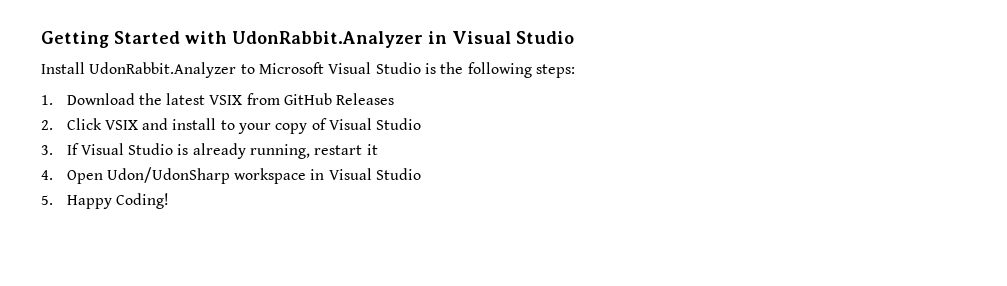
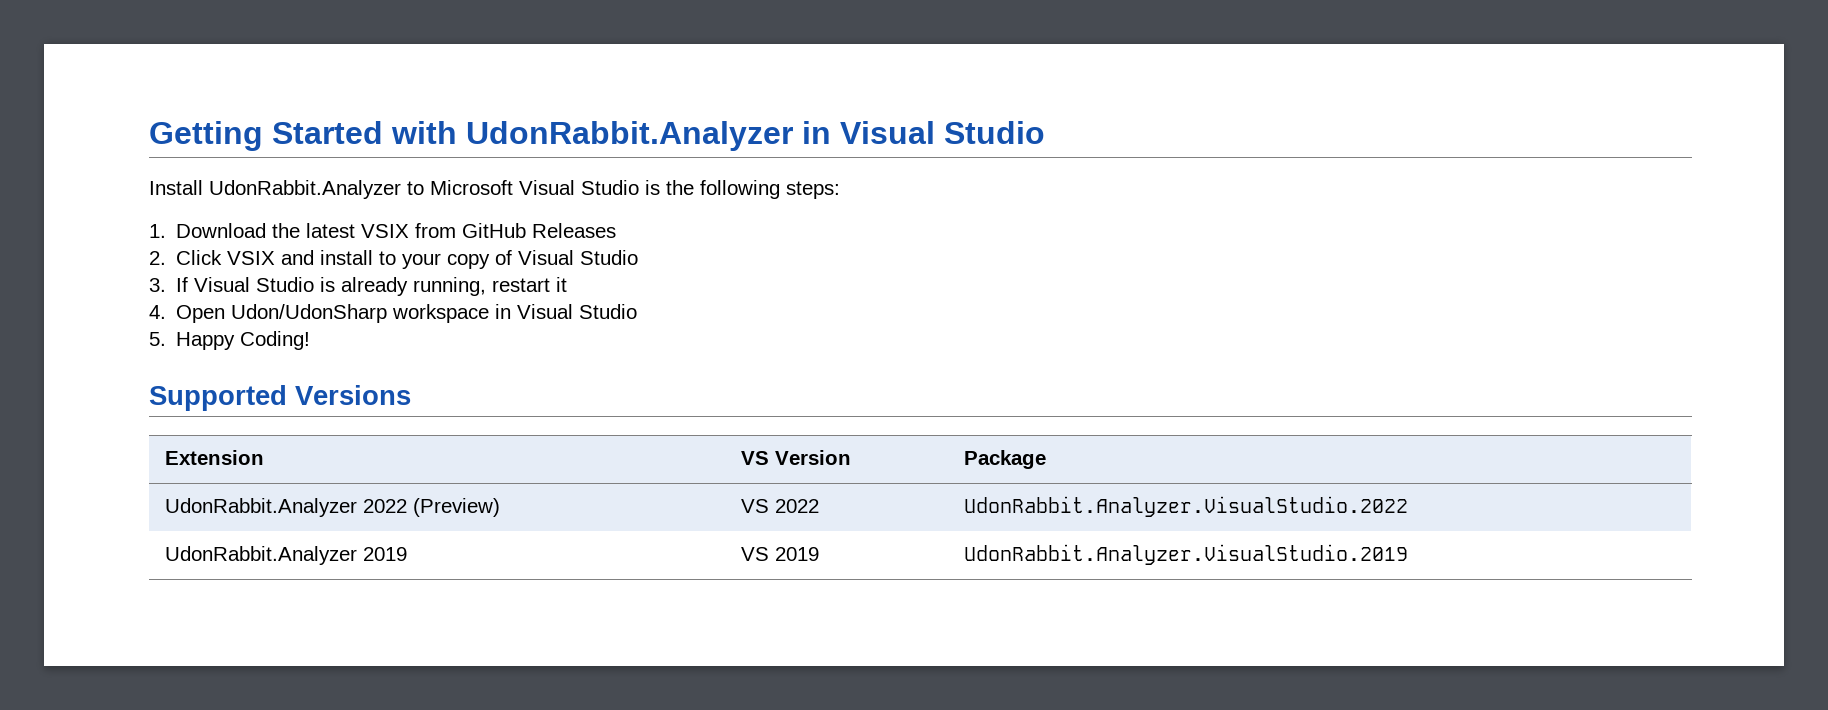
(169, 201) none -> [149,385,411,411] [164,450,264,465] [740,450,851,465] [963,450,1046,469] [164,498,500,517] [740,499,819,513] [963,496,1408,517] [164,546,407,565] [740,547,819,561] [963,544,1408,565] // Supported Versions // Extension | VS Version | Package // UdonRabbit.Analyzer 2022 (Preview) | VS 2022 | UdonRabbit.Analyzer.VisualStudio.2022 // UdonRabbit.Analyzer 2019 | VS 2019 | UdonRabbit.Analyzer.VisualStudio.2019

